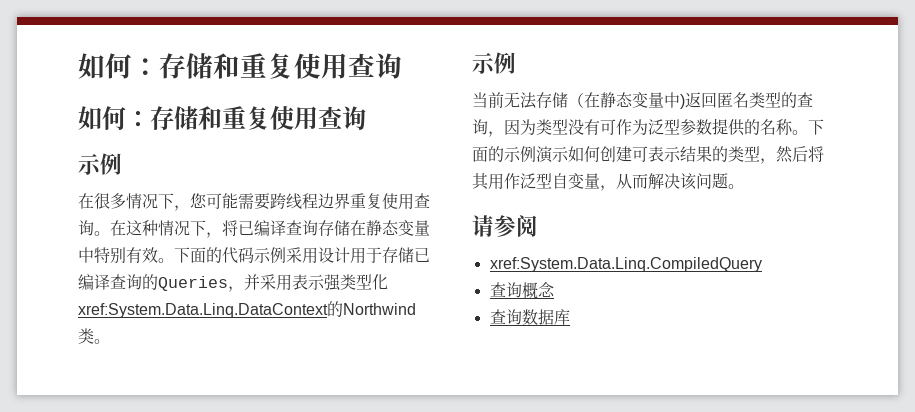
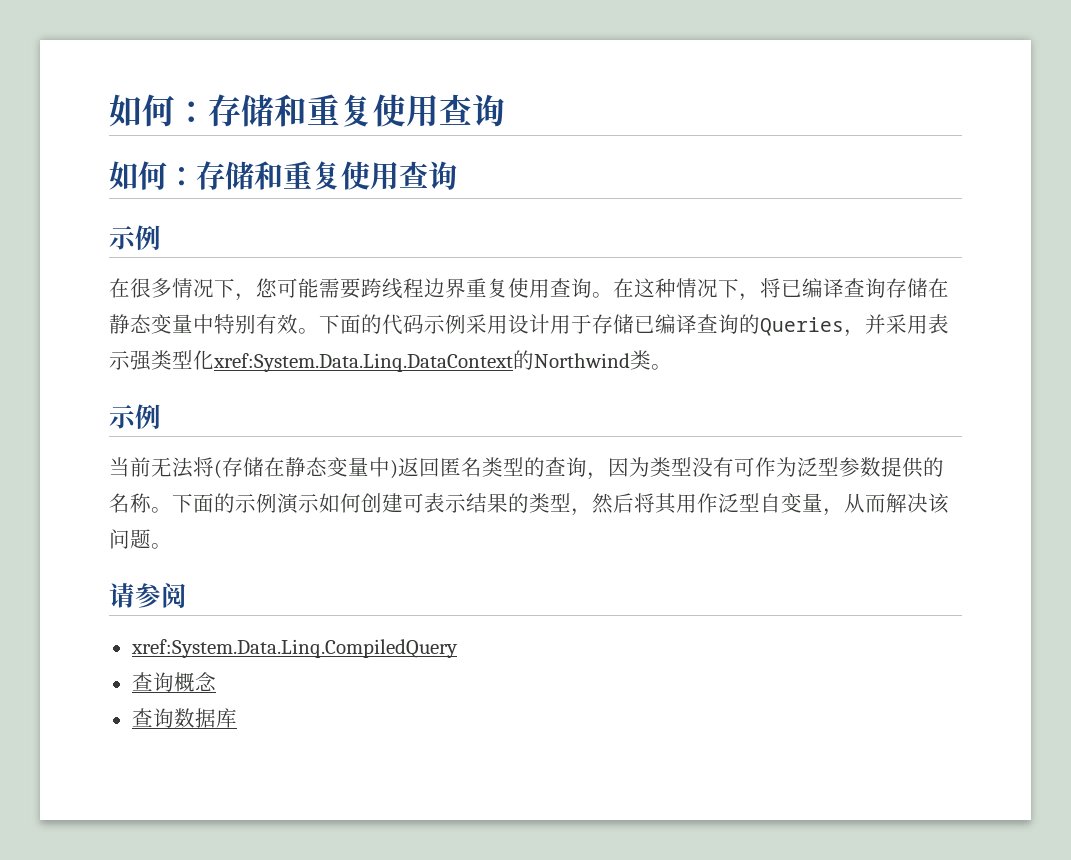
[536,92,584,108] 存储（ -> [193,457,264,479] 将(存储

